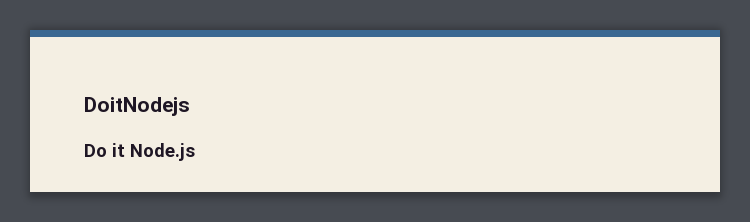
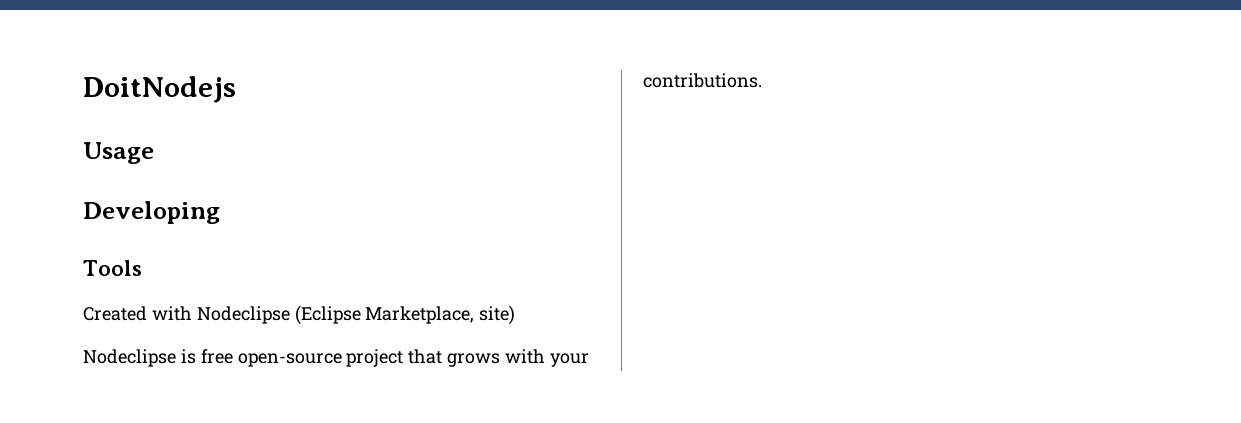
[84,143,195,161] Do it Node.js -> [83,142,154,164] [83,201,220,224] [83,260,142,276] [83,305,516,325] [83,349,589,367] [643,73,762,88] Usage // Developing // Tools // Created with Nodeclipse (Eclipse Marketplace, site) // Nodeclipse is free open-source project that grows with your contributions.

